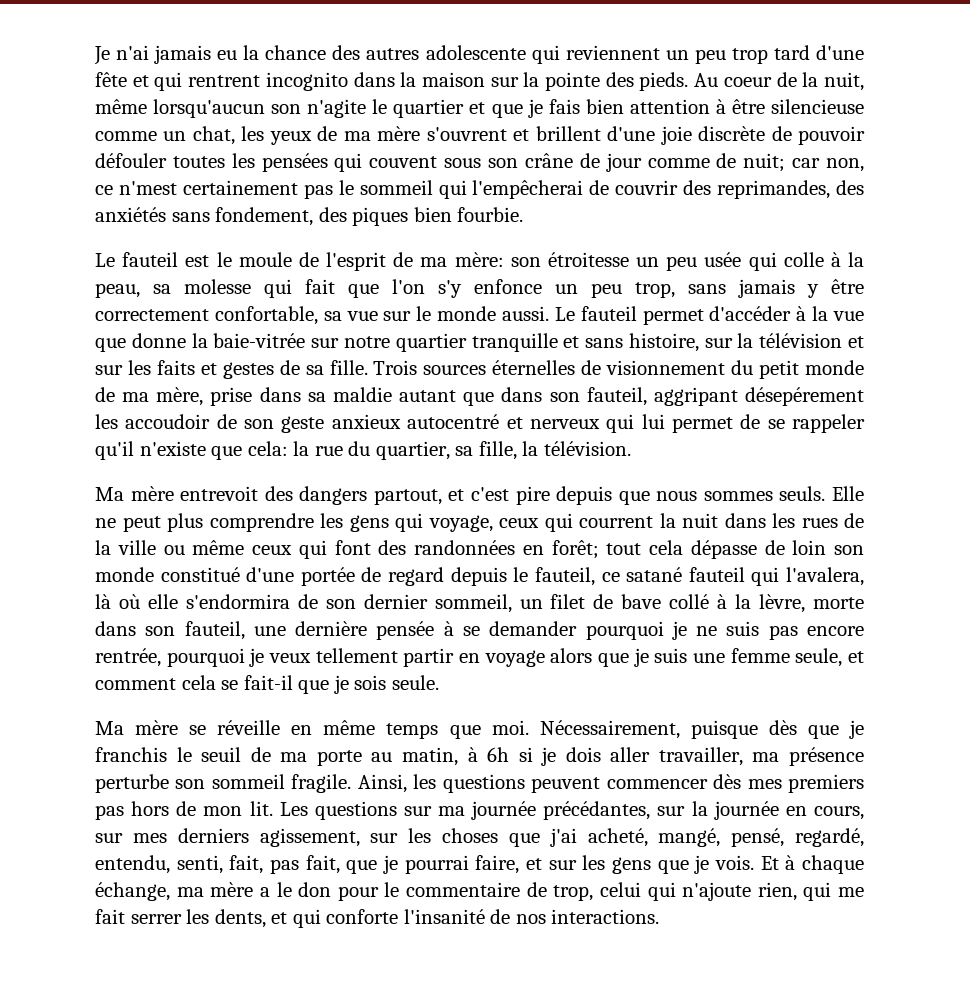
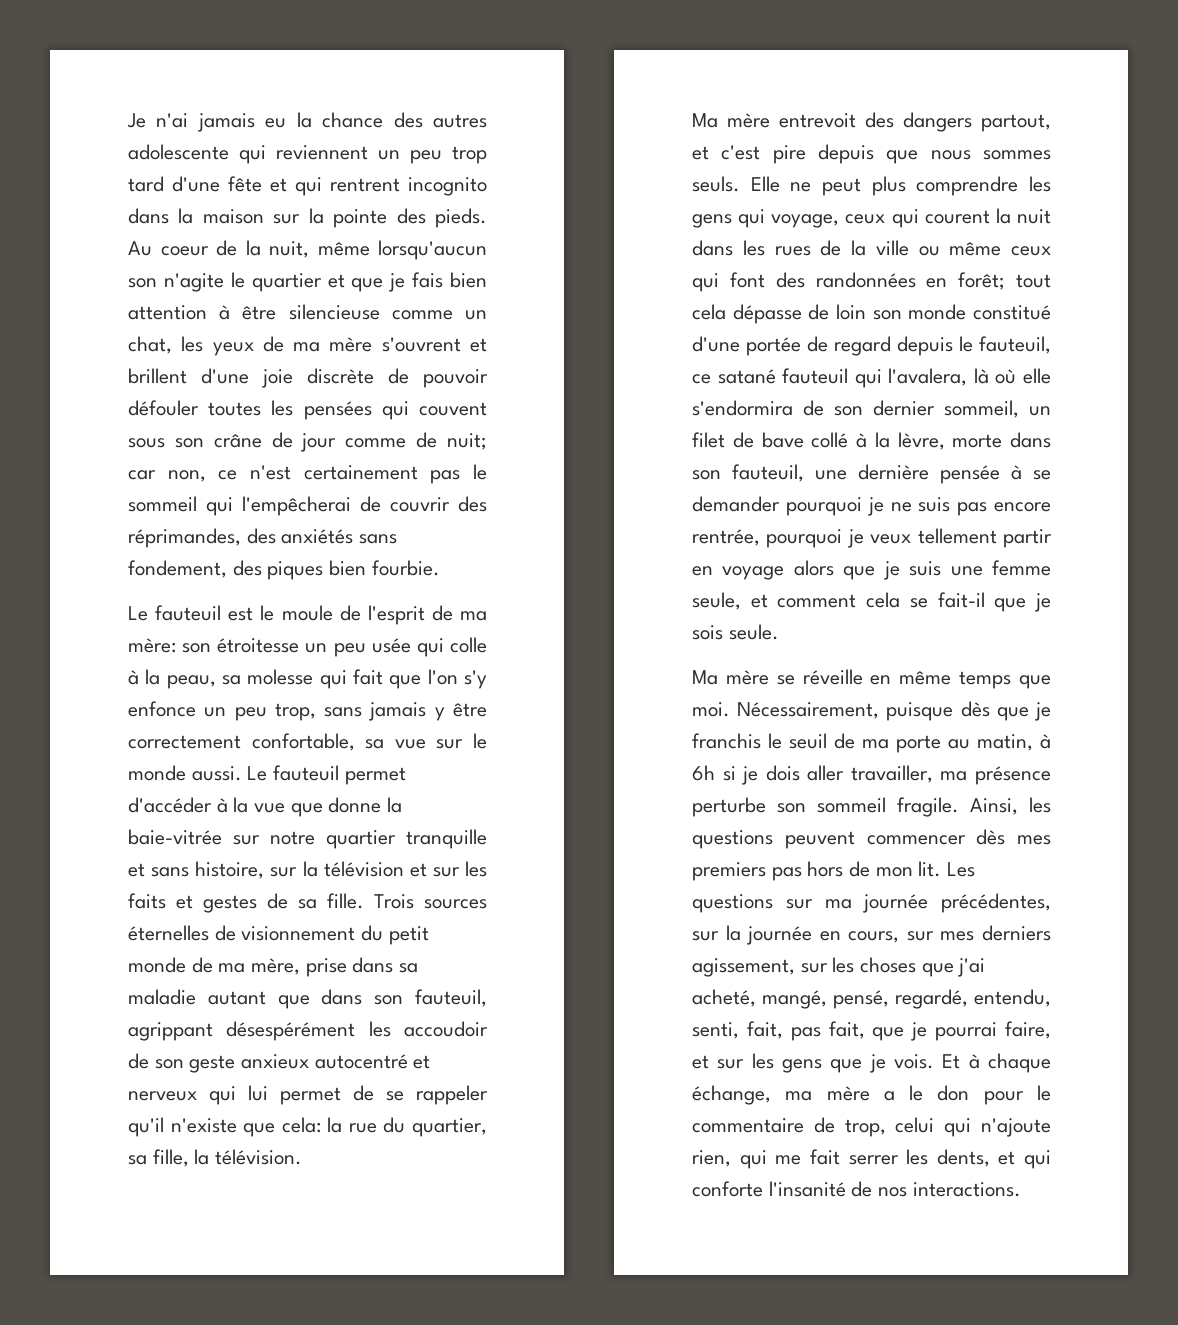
[118,181,177,195] n'mest -> [250,465,291,480] n'est
[717,180,831,199] reprimandes, -> [128,528,241,548] réprimandes,
[122,252,179,267] fauteil -> [155,605,222,621] fauteuil
[580,306,637,321] fauteil -> [273,765,340,781] fauteuil
[332,387,392,402] maldie -> [128,989,196,1005] maladie
[586,387,864,406] fauteil, aggripant désepérement -> [414,989,487,1007] [128,1021,356,1041] fauteuil, agrippant désespérément
[579,516,653,528] courrent -> [924,210,990,224] courent
[534,567,595,586] fauteil, -> [979,336,1051,354] fauteuil,
[688,567,745,582] fauteil -> [782,368,849,384] fauteuil
[184,621,245,640] fauteil, -> [732,464,804,482] fauteuil,
[543,801,651,820] précédantes, -> [941,893,1051,913] précédentes,

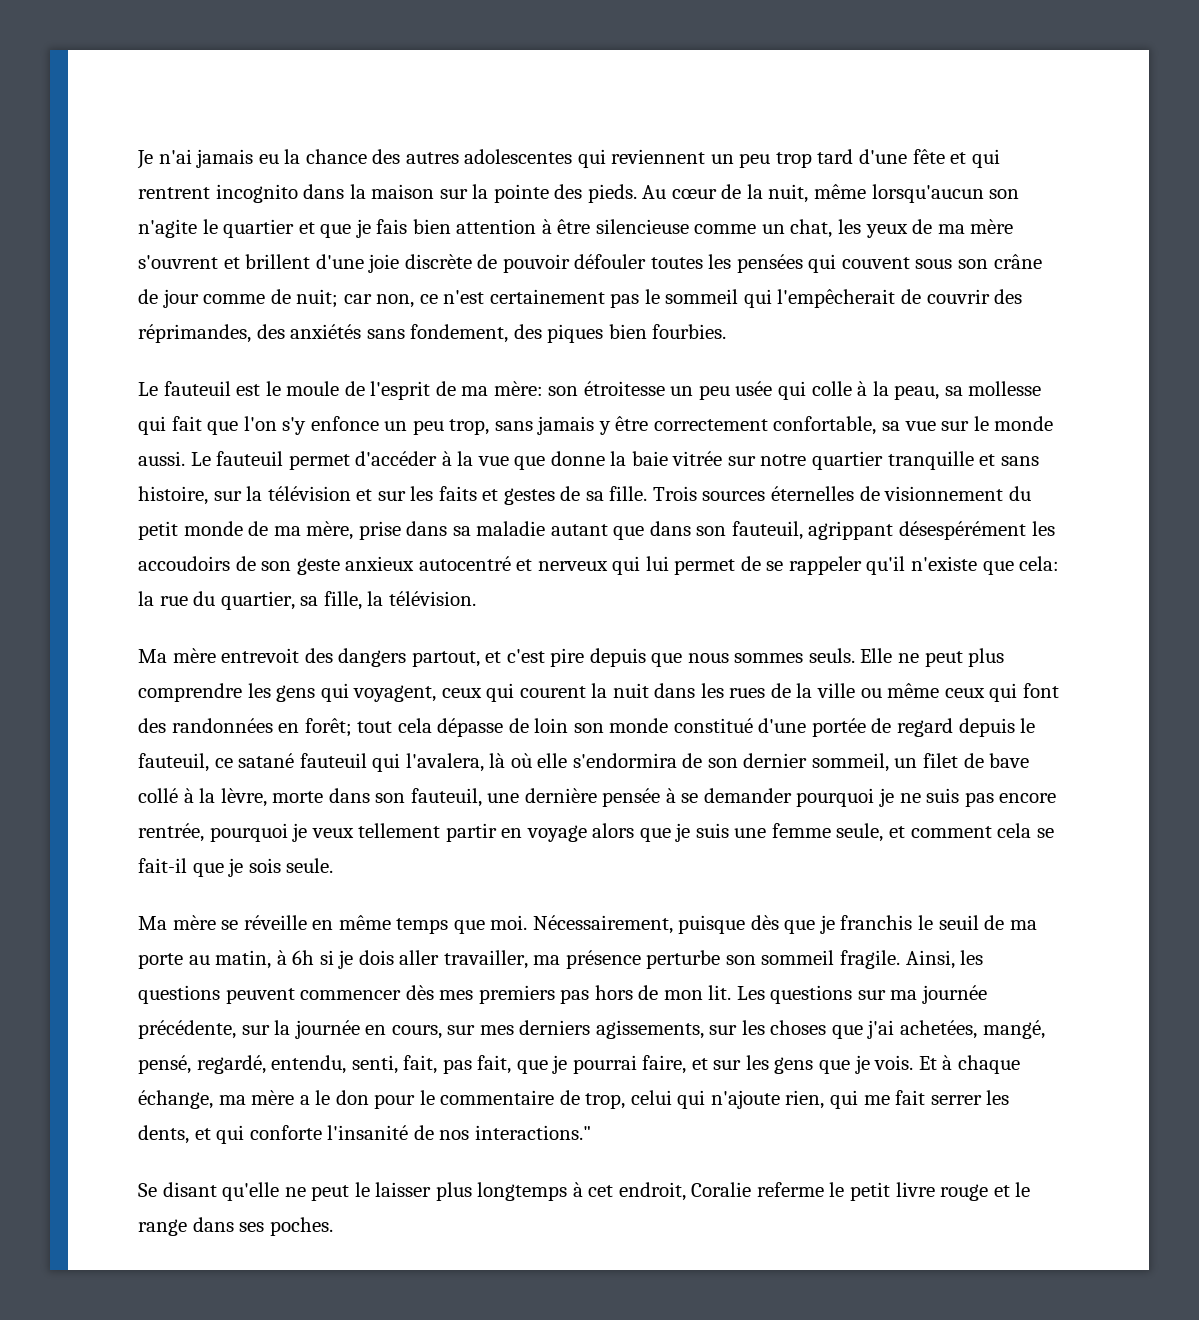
[128,144,229,160] adolescente -> [464,149,573,164] adolescentes
[160,246,209,256] coeur -> [671,189,717,199] cœur
[242,496,351,516] l'empêcherai -> [777,289,896,308] l'empêcherait
[371,560,440,576] fourbie. -> [652,324,727,339] fourbies.
[247,669,314,685] molesse -> [968,381,1042,396] mollesse
[128,829,222,845] baie-vitrée -> [631,451,723,466] baie vitrée
[404,1021,488,1037] accoudoir -> [138,556,230,571] accoudoirs
[771,214,840,228] voyage, -> [353,685,437,702] voyagent,
[941,893,1051,913] précédentes, -> [138,1020,236,1039] précédente,
[692,958,795,977] agissement, -> [595,1020,704,1039] agissements,
[692,989,756,1007] acheté, -> [900,1020,978,1039] achetées,
[912,1182,1021,1197] interactions. -> [474,1125,591,1140] [138,1182,1031,1201] [138,1217,333,1236] interactions." // Se disant qu'elle ne peut le laisser plus longtemps à cet endroit, Coralie referme le petit livre rouge et le range dans ses poches.

